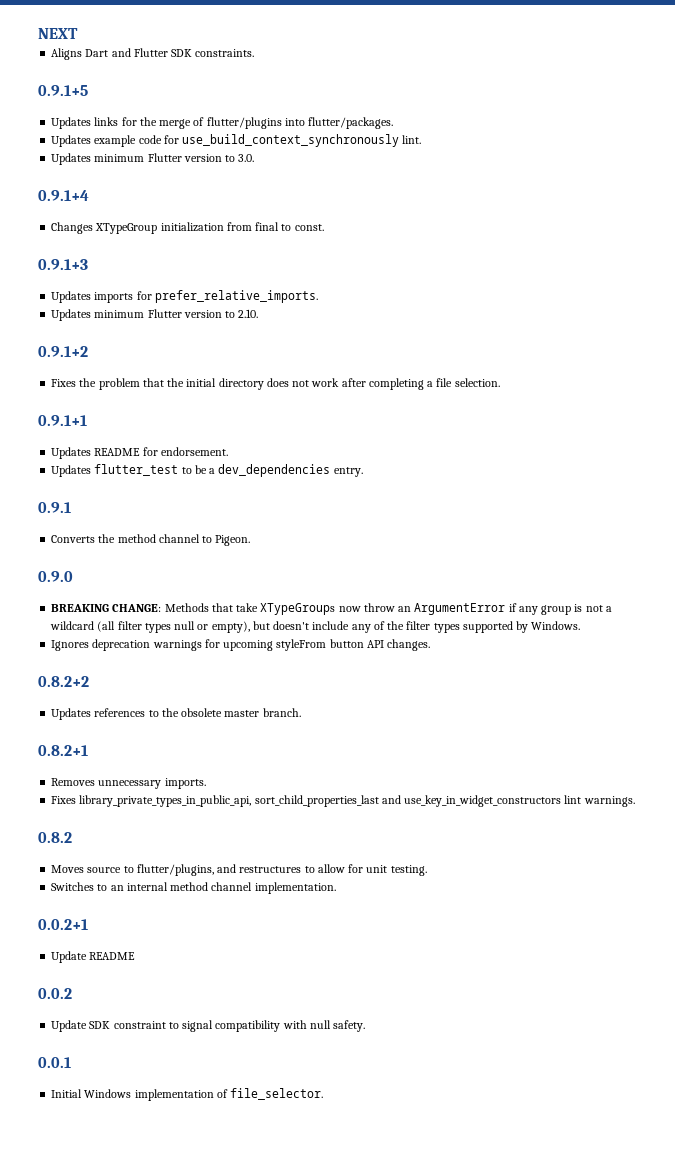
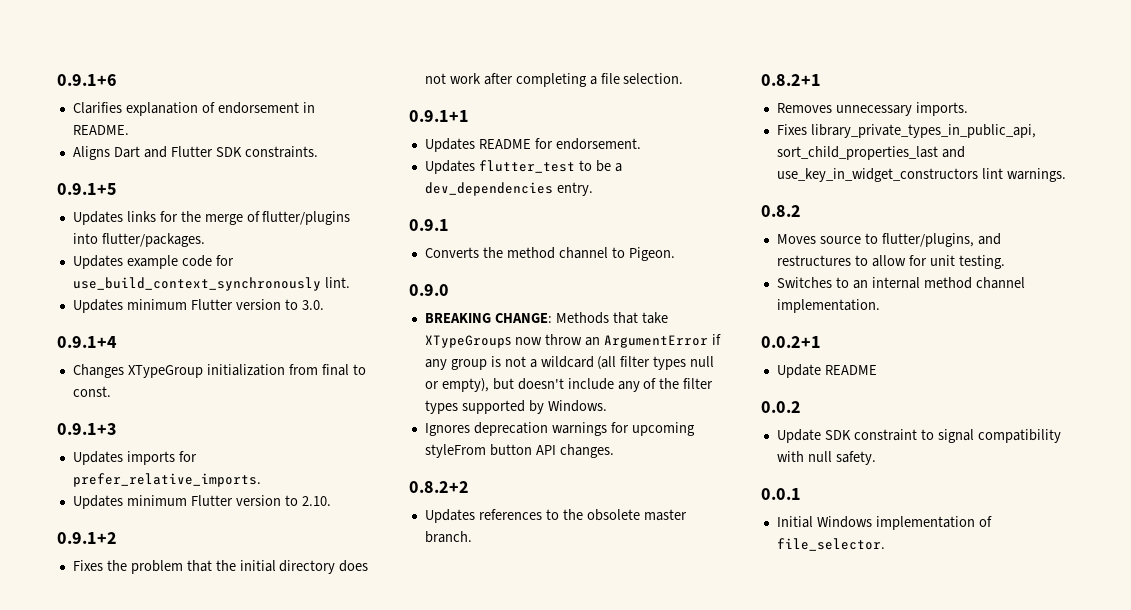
[38,28,78,39] NEXT -> [57,74,117,86] [72,102,315,116] [72,125,129,135] 0.9.1+6 // Clarifies explanation of endorsement in README.

